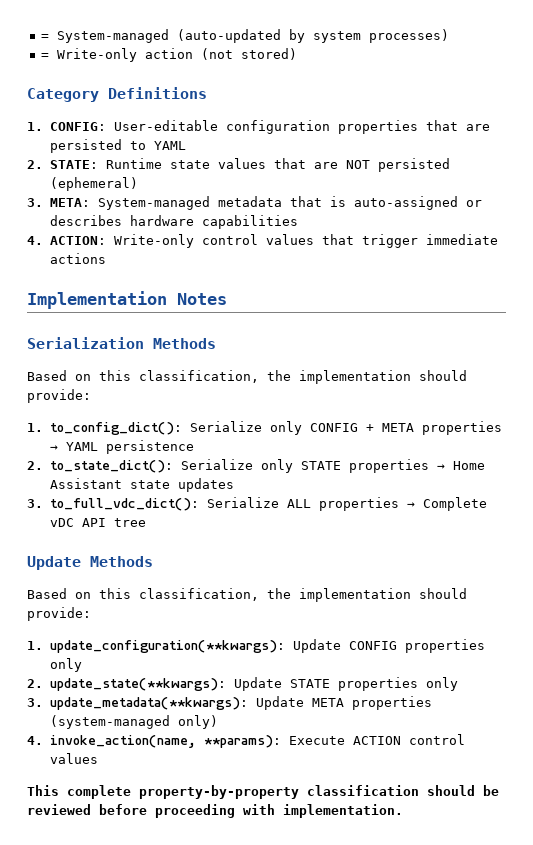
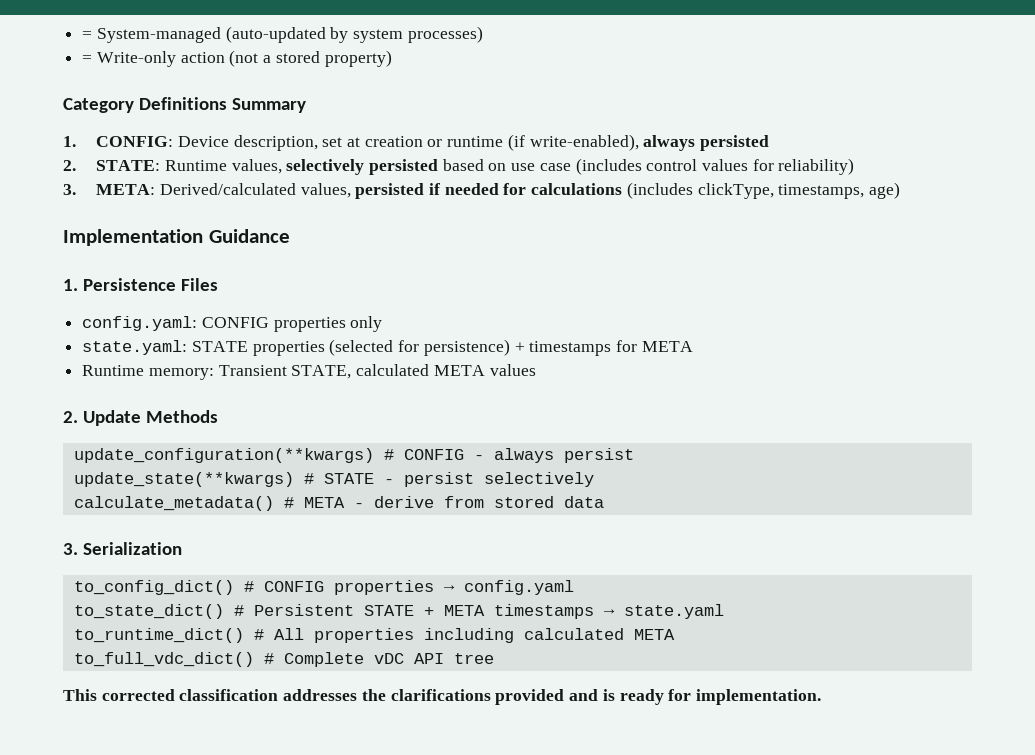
[241,48,298,60] stored) -> [263,50,392,67] a stored property)
(207, 93) none -> [232,98,307,113] Summary
[113,120,490,134] [49,139,186,153] User-editable configuration properties that are persisted to YAML -> [177,134,770,151] Device description, set at creation or runtime (if write-enabled), always persisted
[169,158,450,172] [49,177,138,191] [27,196,482,210] [49,215,298,229] [27,234,498,248] [49,253,106,264] [27,291,227,309] [27,337,216,349] [27,370,467,384] [27,389,91,403] [27,421,502,435] [49,440,194,454] [27,459,485,473] [49,478,234,492] [27,497,487,511] [49,518,146,527] [27,556,153,570] [27,588,467,602] [27,607,91,621] [27,639,485,653] [49,658,82,672] [27,677,458,691] [27,696,432,710] [49,715,218,729] [27,734,465,748] [49,753,98,764] [27,785,499,799] [27,804,275,818] state values that are NOT persisted (ephemeral) // 3. META: System-managed metadata that is auto-assigned or describes hardware capabilities // 4. ACTION: Write-only control values that trigger immediate actions // Implementation Notes // Serialization Methods // Based on this classification, the implementation should provide: // 1. to_config_dict(): Serialize only CONFIG + META properties → YAML persistence // 2. to_state_dict(): Serialize only STATE properties → Home Assistant state updates // 3. to_full_vdc_dict(): Serialize ALL properties → Complete vDC API tree // Update Methods // Based on this classification, the implementation should provide: // 1. update_configuration(**kwargs): Update CONFIG properties only // 2. update_state(**kwargs): Update STATE properties only // 3. update_metadata(**kwargs): Update META properties (system-managed only) // 4. invoke_action(name, **params): Execute ACTION control values // This complete property-by-property classification should be reviewed before proceeding with -> [231,158,855,175] [63,182,901,199] [63,229,290,246] [63,278,219,291] [82,316,383,332] [82,339,693,356] [82,364,536,380] [63,410,219,426] [73,448,634,463] [73,472,594,487] [73,496,604,511] [63,542,183,555] [73,580,574,595] [73,604,724,619] [73,628,675,643] [73,652,494,667] [63,689,692,705] values, selectively persisted based on use case (includes control values for reliability) // 3. META: Derived/calculated values, persisted if needed for calculations (includes clickType, timestamps, age) // Implementation Guidance // 1. Persistence Files // config.yaml: CONFIG properties only // state.yaml: STATE properties (selected for persistence) + timestamps for META // Runtime memory: Transient STATE, calculated META values // 2. Update Methods // update_configuration(**kwargs) # CONFIG - always persist // update_state(**kwargs) # STATE - persist selectively // calculate_metadata() # META - derive from stored data // 3. Serialization // to_config_dict() # CONFIG properties → config.yaml // to_state_dict() # Persistent STATE + META timestamps → state.yaml // to_runtime_dict() # All properties including calculated META // to_full_vdc_dict() # Complete vDC API tree // This corrected classification addresses the clarifications provided and is ready for

